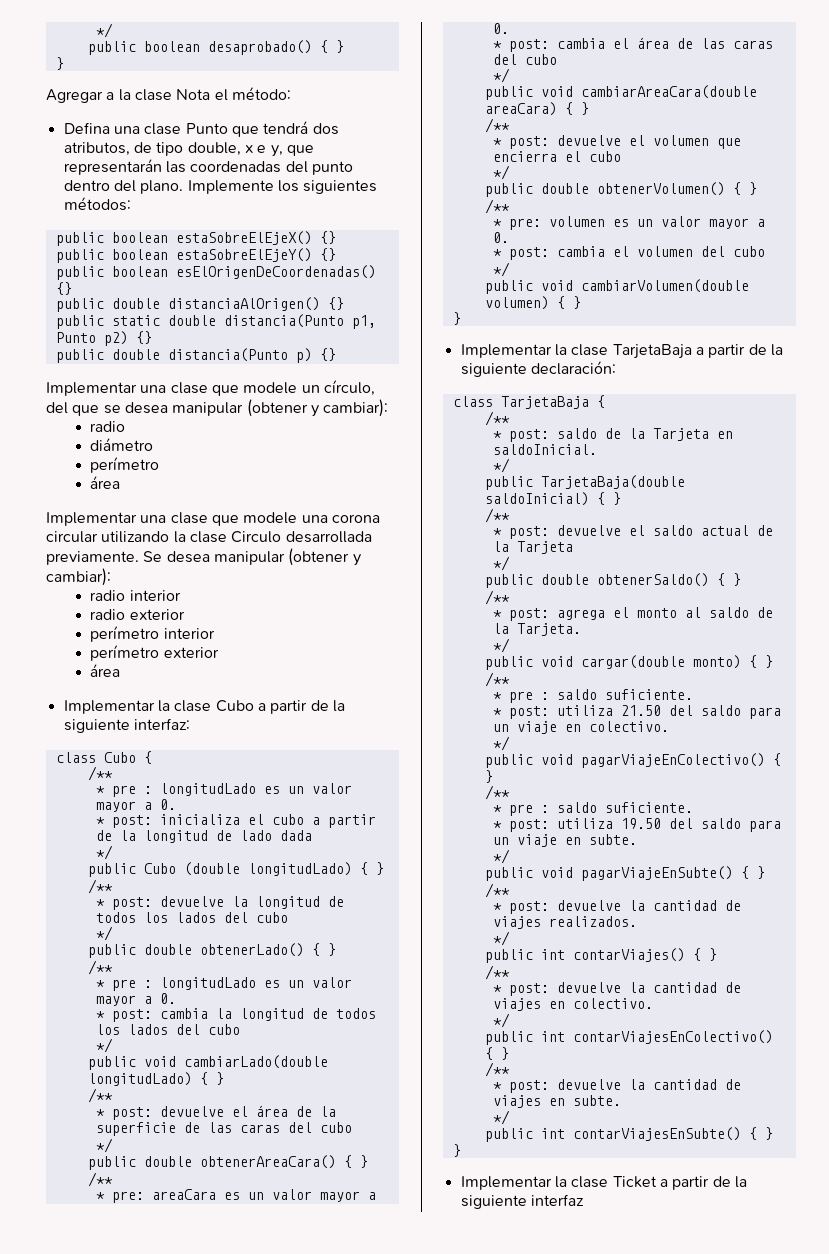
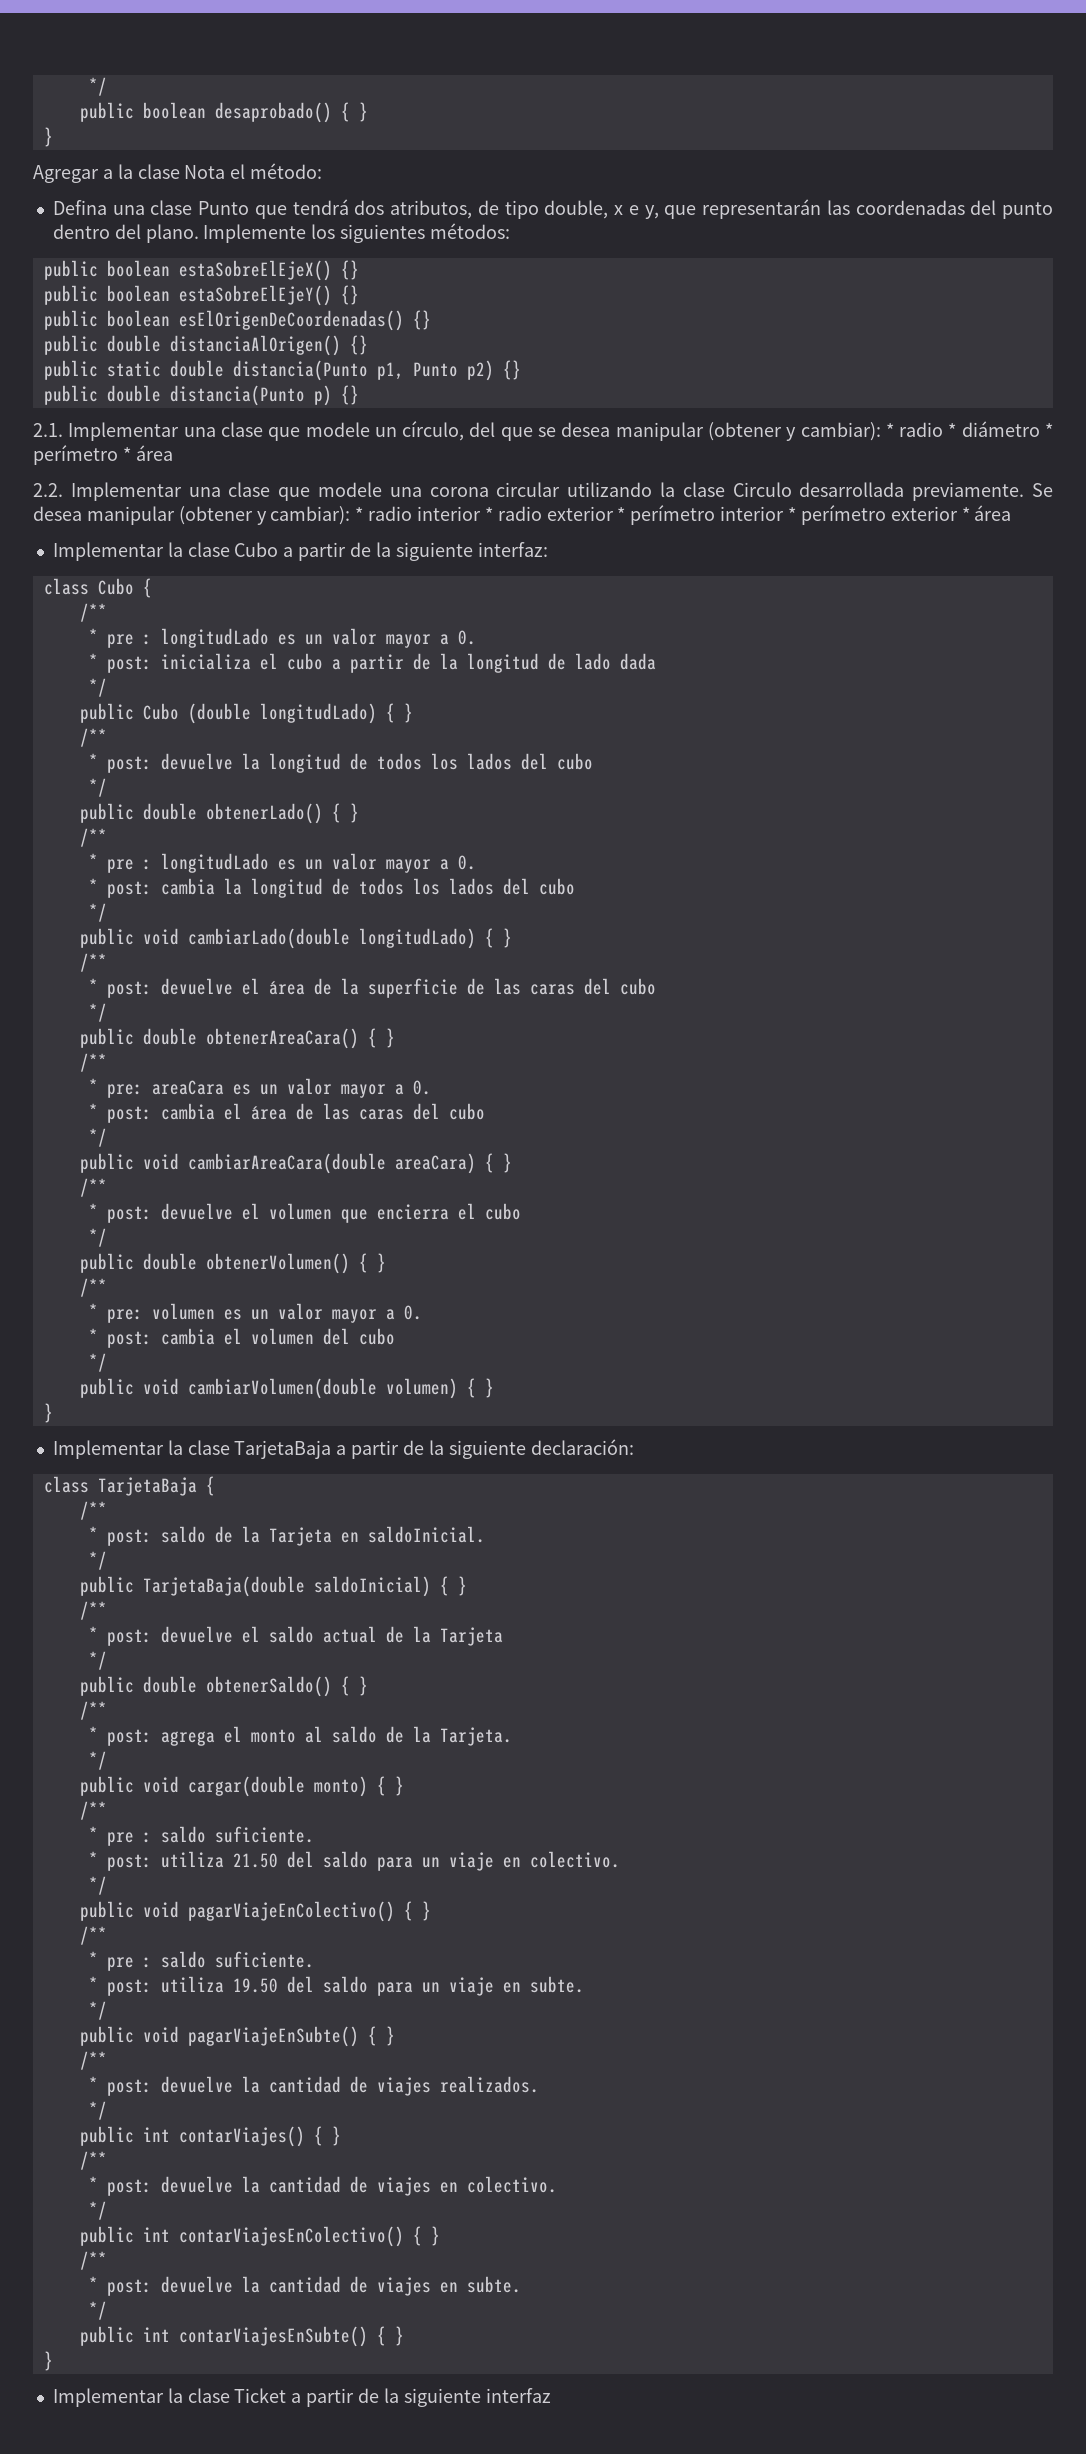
(336, 354) none -> [33,423,63,437] 2.1.
[90,421,126,432] // radio // -> [885,422,957,437] * radio *
[90,457,160,473] [90,476,121,489] // perímetro // área // -> [1044,423,1053,437] [33,445,173,465] [33,483,63,497] * perímetro * área // 2.2.
(111, 577) // -> [355,507,364,521] *
(181, 595) // -> [484,507,493,521] *
(185, 614) // -> [617,507,626,521] *
(215, 633) // -> [788,507,797,521] *
(219, 652) // -> [961,507,970,521] *

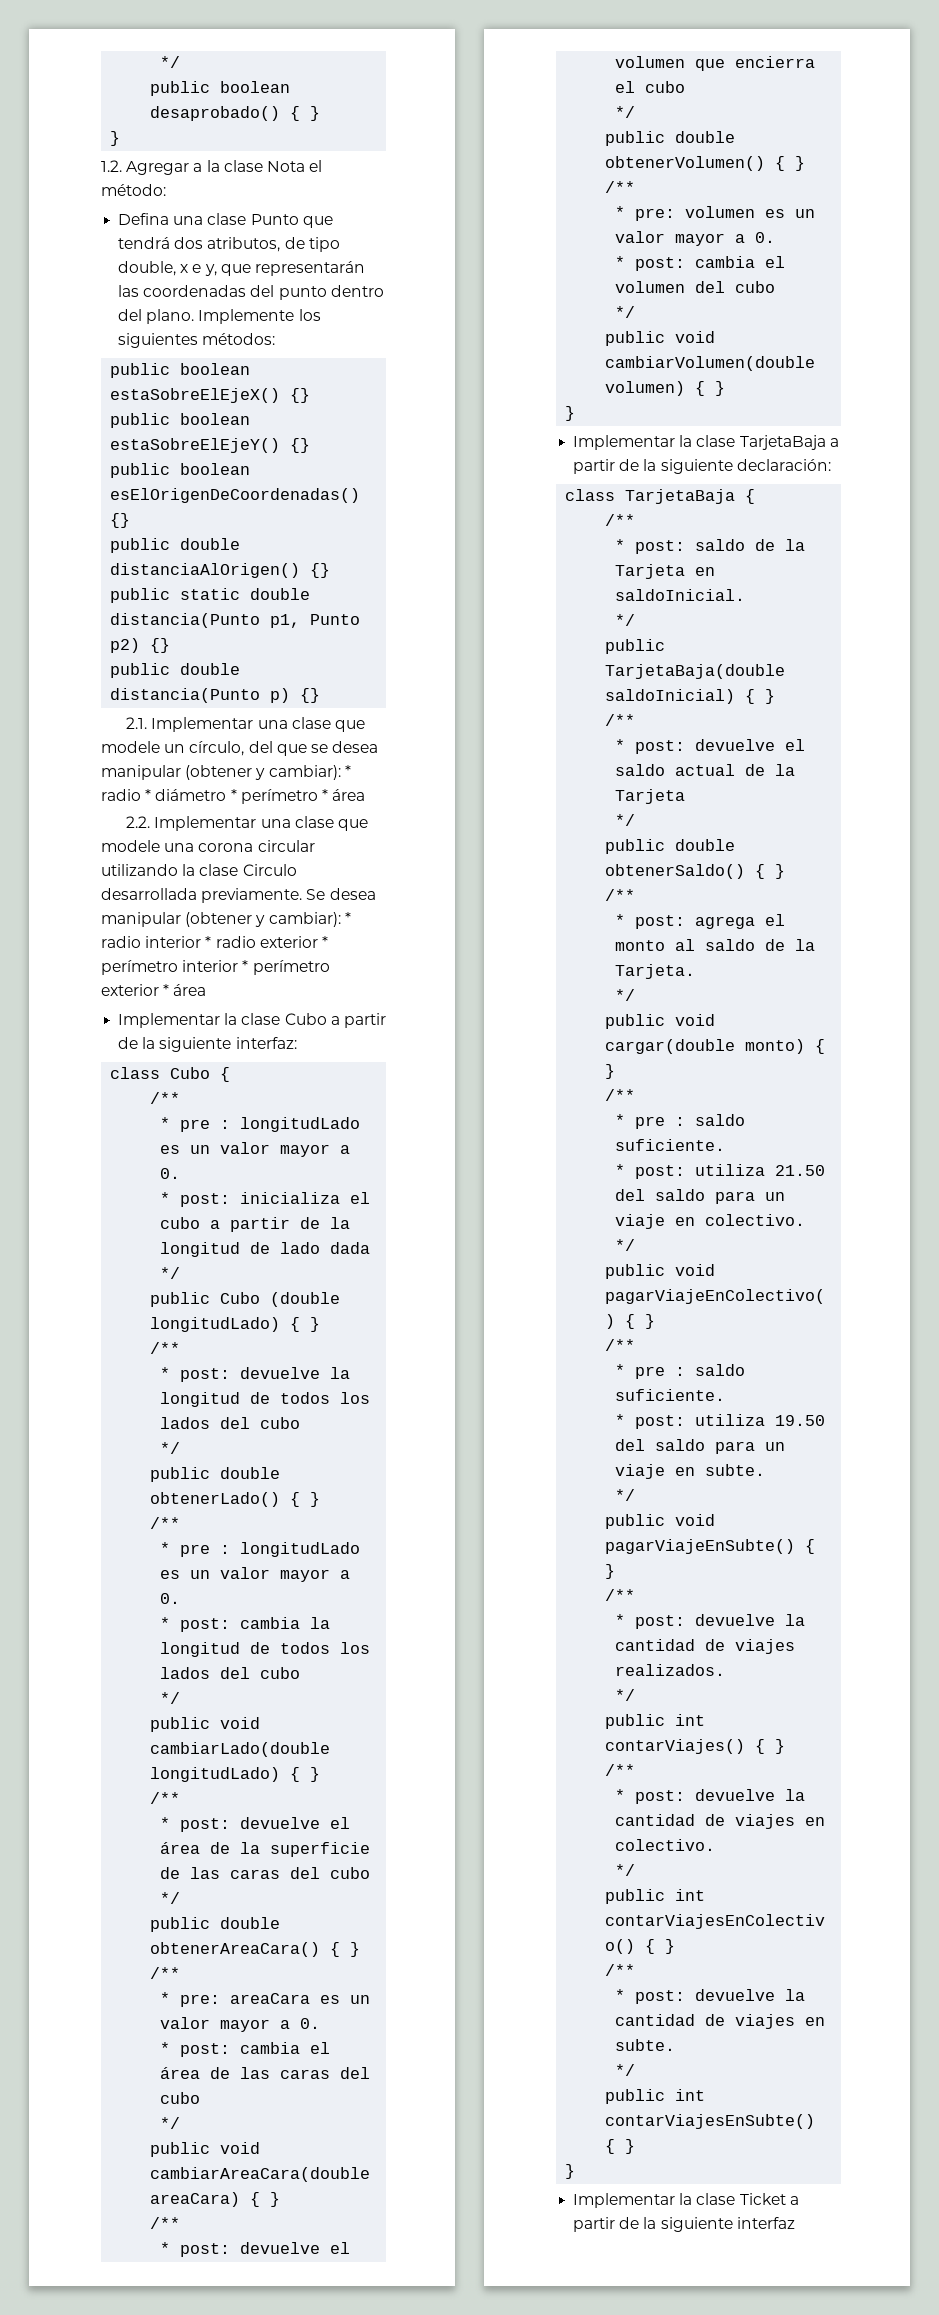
(53, 137) none -> [101,160,122,172] 1.2.

